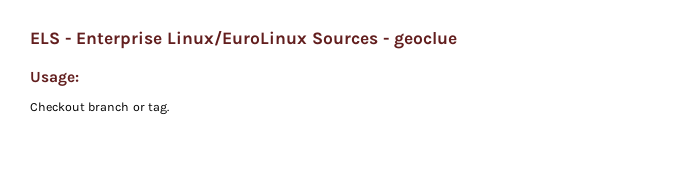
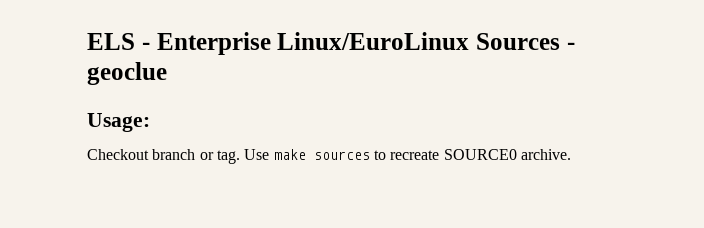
(170, 109) none -> [244,149,571,160] Use make sources to recreate SOURCE0 archive.

